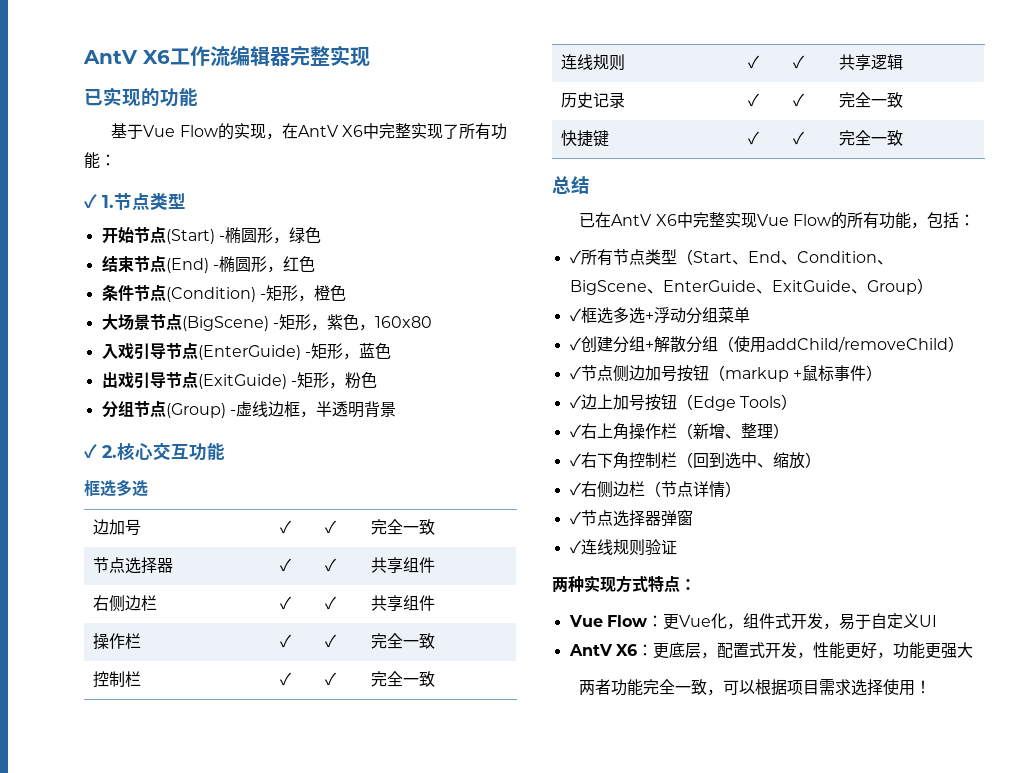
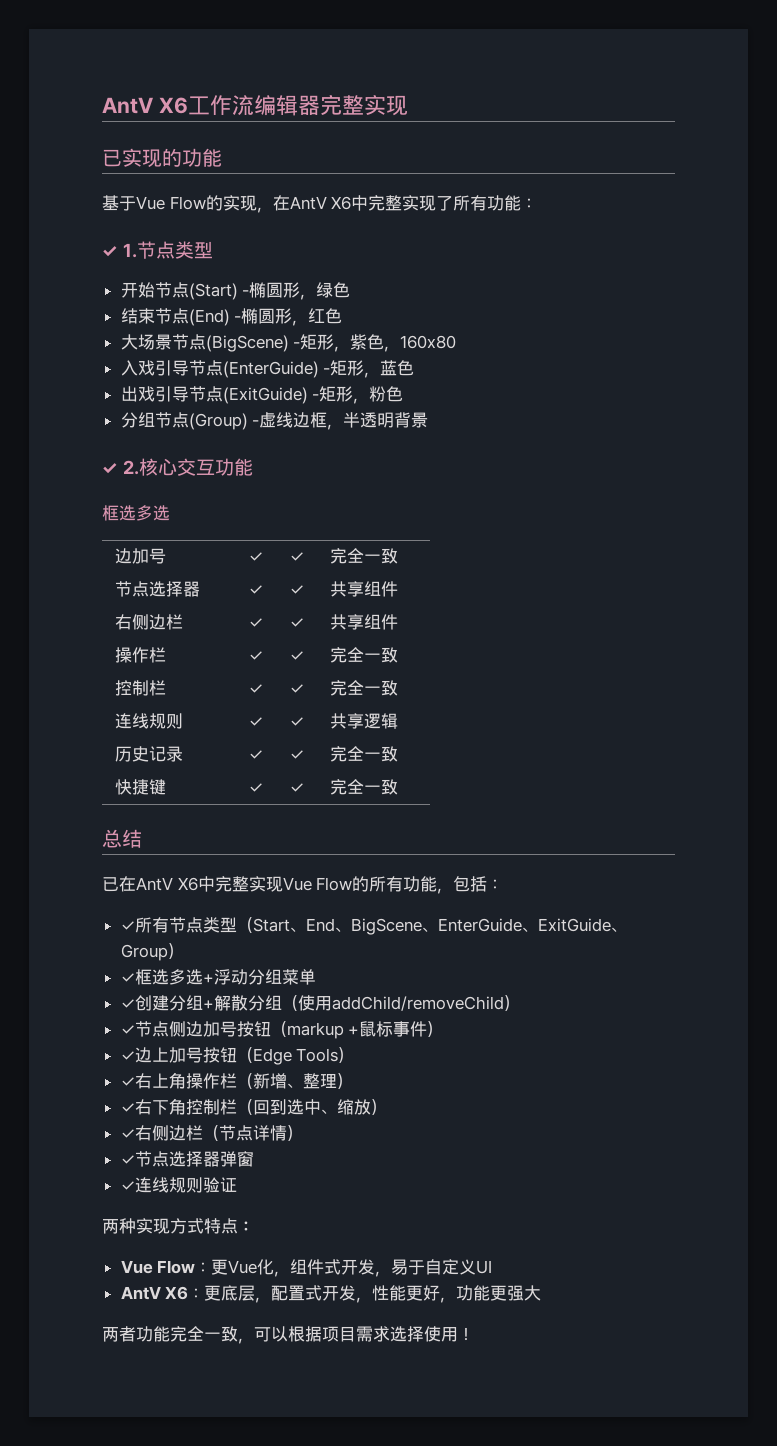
[101,284,346,302] // 条件节点(Condition) -矩形，橙色 -> (343, 316) none
[796,251,893,265] Condition、 -> (351, 929) none

